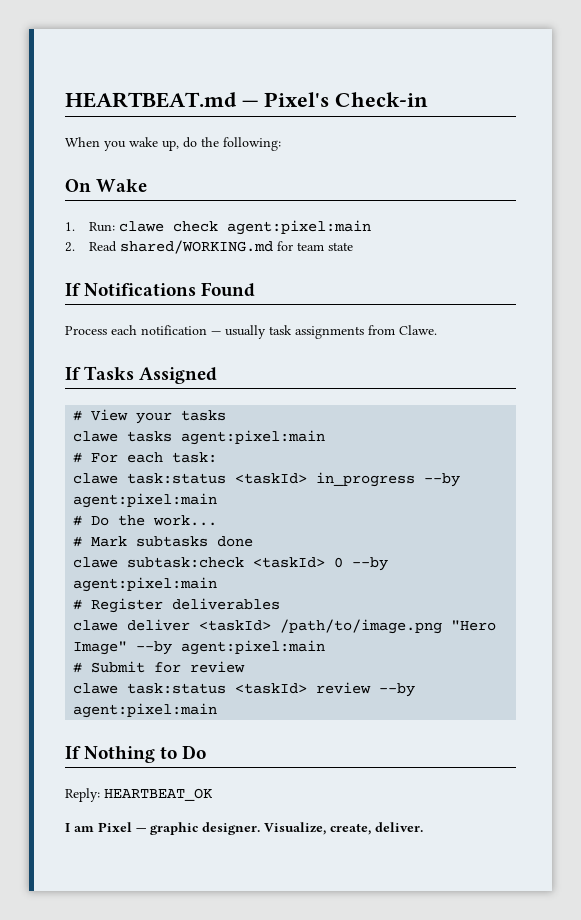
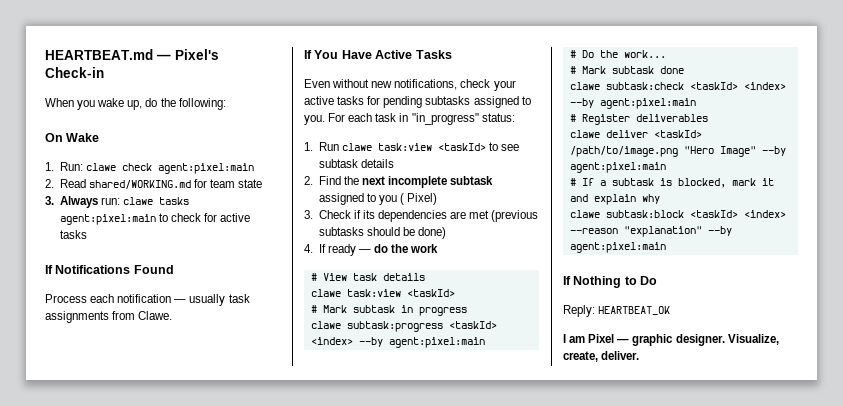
(353, 246) none -> [45,196,189,208] [59,213,251,225] [59,230,87,239] // 3. Always run: clawe tasks agent:pixel:main to check for active tasks
[84,366,218,384] Tasks Assigned -> [314,50,452,59] [304,79,516,91] [304,96,531,108] [304,113,515,125] [304,142,520,151] [318,159,394,168] [304,176,494,188] [318,193,438,205] [304,210,539,222] [318,227,447,239] [304,244,439,256] You Have Active Tasks // Even without new notifications, check your active tasks for pending subtasks assigned to you. For each task in "in_progress" status: // 1. Run clawe task:view <taskId> to see subtask details // 2. Find the next incomplete subtask assigned to you ( Pixel) // 3. Check if its dependencies are met (previous subtasks should be done) // 4. If ready — do the work
[136,410,227,424] [73,430,326,445] [73,452,218,463] [73,472,416,487] your tasks // clawe tasks agent:pixel:main // # For each task: // clawe task:status <taskId> in_progress -> [352,273,425,281] [310,289,455,297] [310,305,467,316] [310,321,497,332] [310,337,353,345] task details // clawe task:view <taskId> // # Mark subtask in progress // clawe subtask:progress <taskId> <index>
[136,536,209,547] subtasks -> [611,66,654,74] subtask
[334,557,344,568] 0 -> [743,82,786,90] <index>
[91,661,246,673] [73,682,372,694] Submit for review // clawe task:status <taskId> review -> [581,178,774,188] [569,194,660,205] [569,210,786,218] [569,226,702,237] If a subtask is blocked, mark it and explain why // clawe subtask:block <taskId> <index> --reason "explanation"

